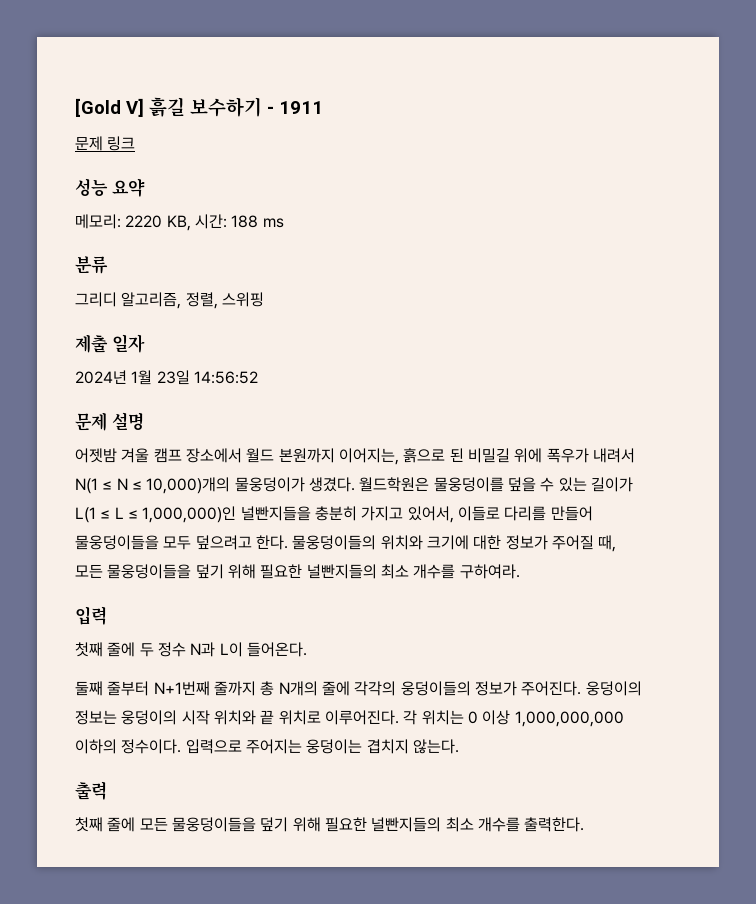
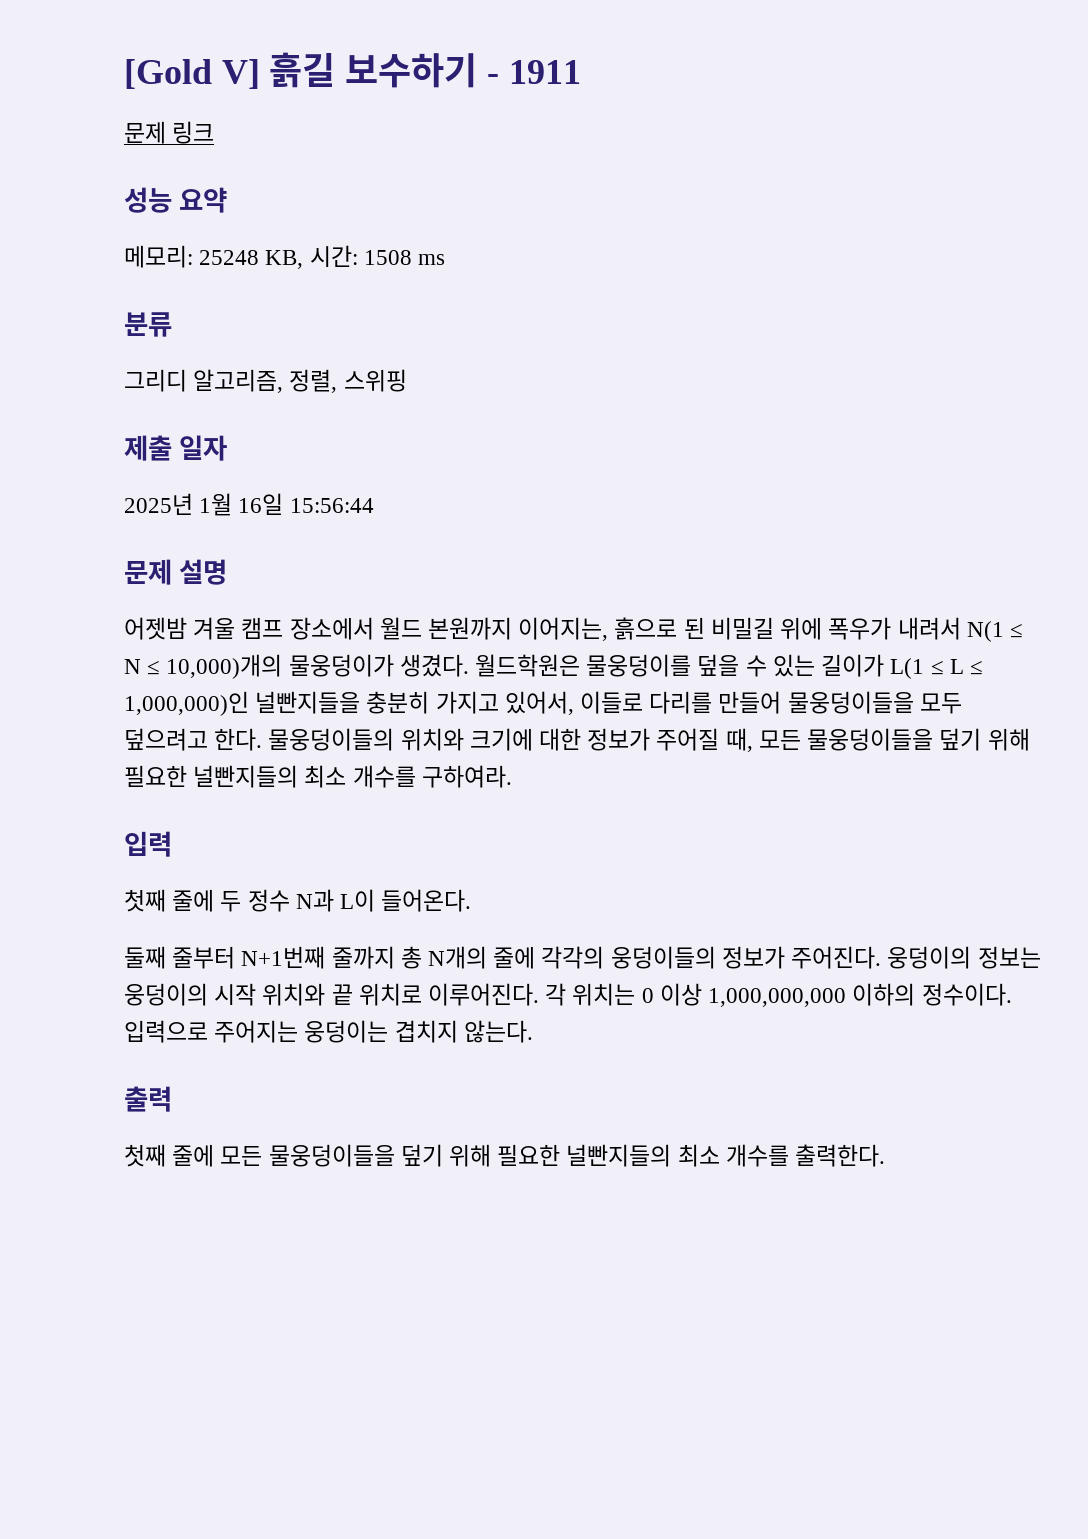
[125,215,163,228] 2220 -> [199,250,260,265] 25248
[231,215,259,228] 188 -> [363,250,412,265] 1508
[75,370,258,385] 2024년 1월 23일 14:56:52 -> [124,493,374,516] 2025년 1월 16일 15:56:44

